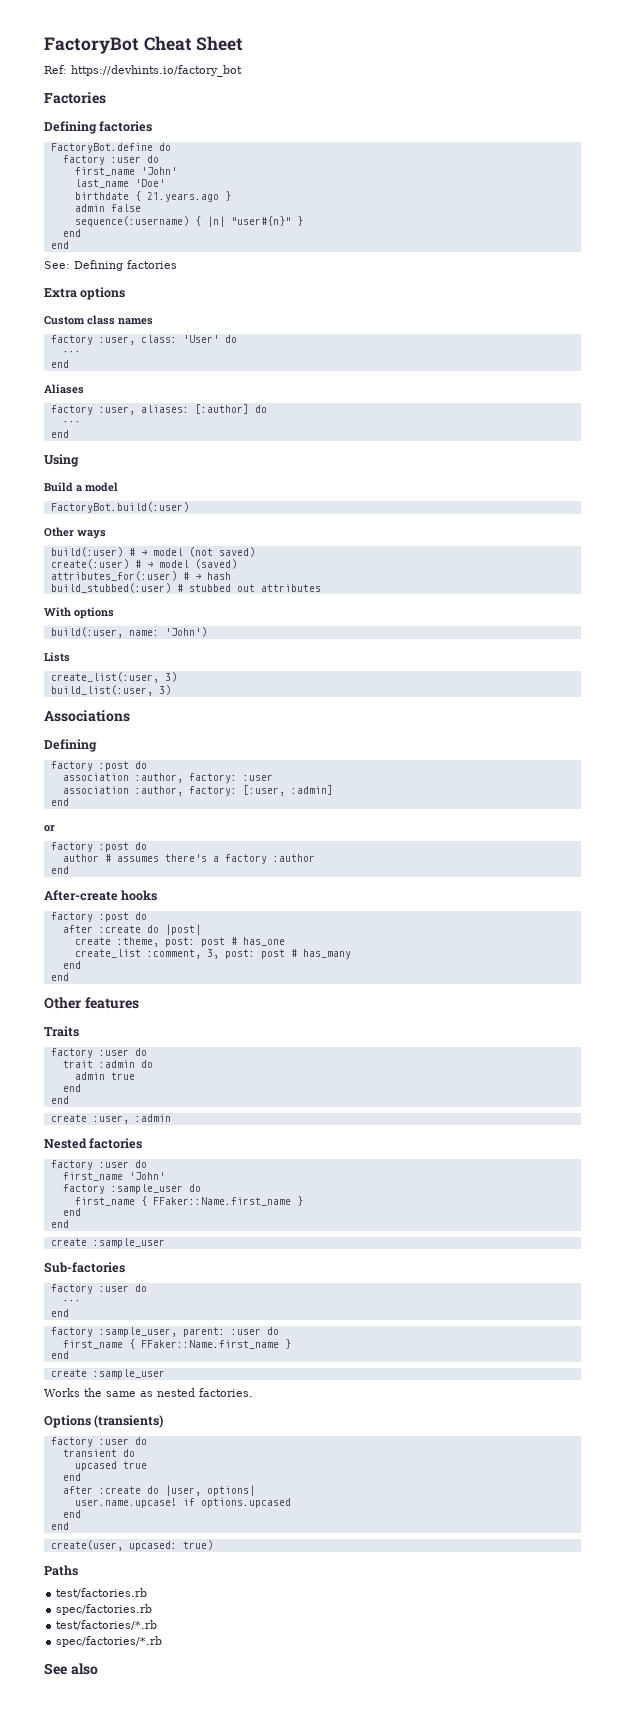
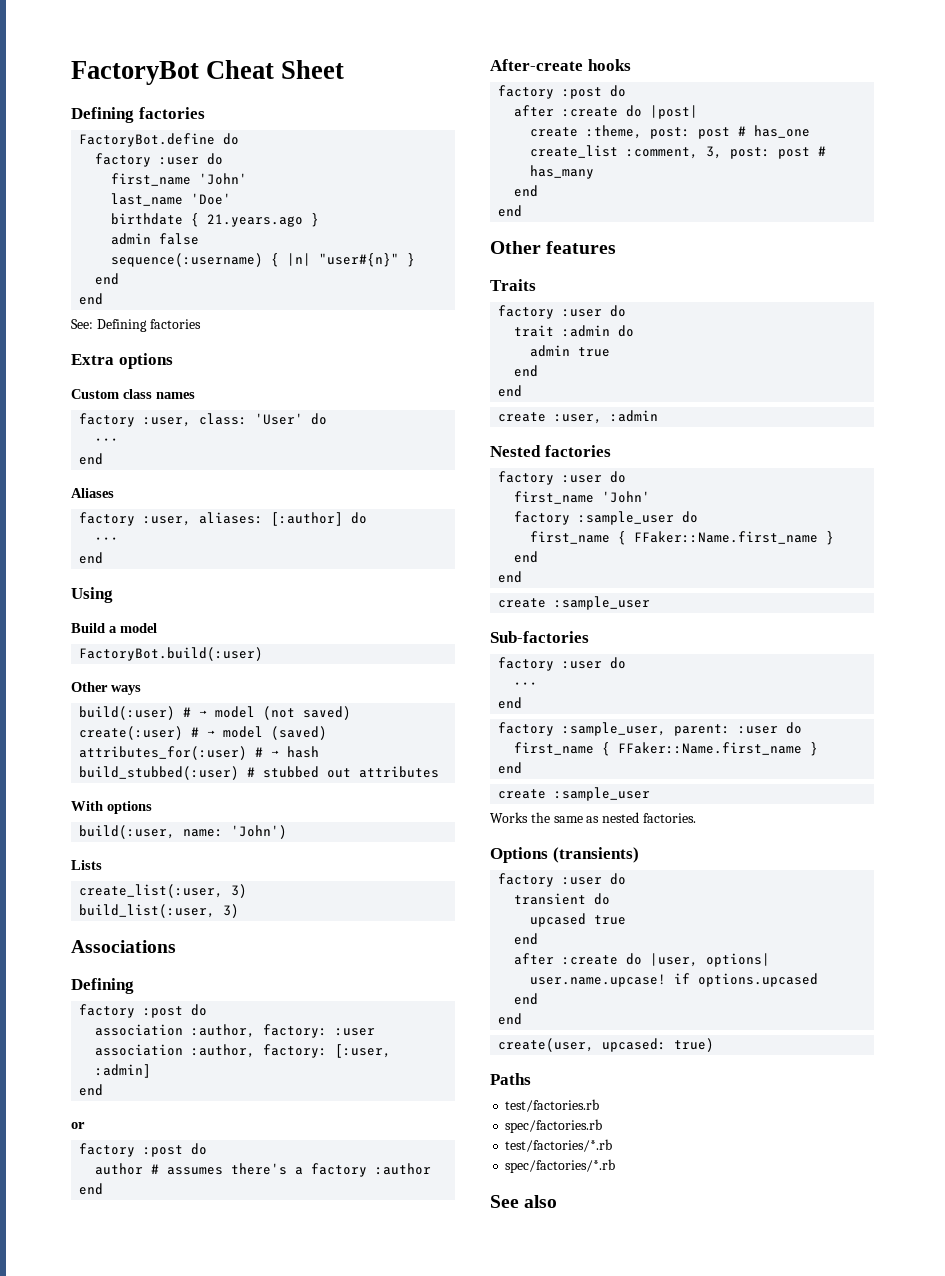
[44,65,242,77] [44,92,106,104] // Ref: https://devhints.io/factory_bot // Factories -> (345, 69) none

